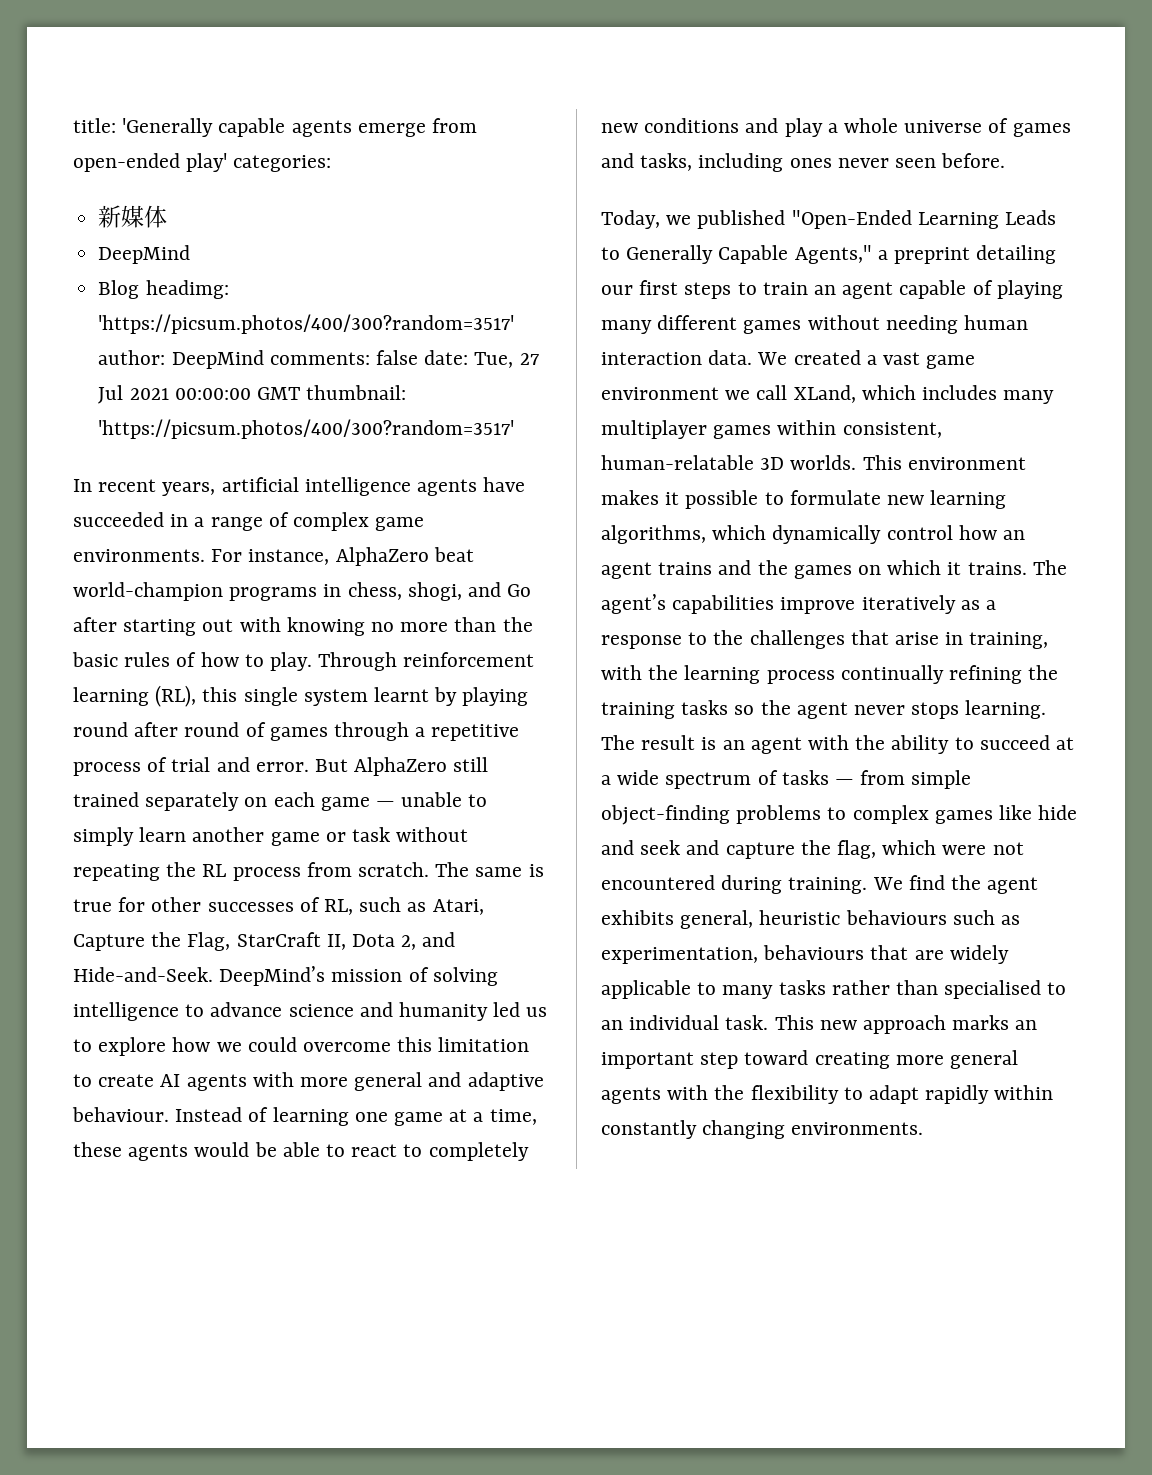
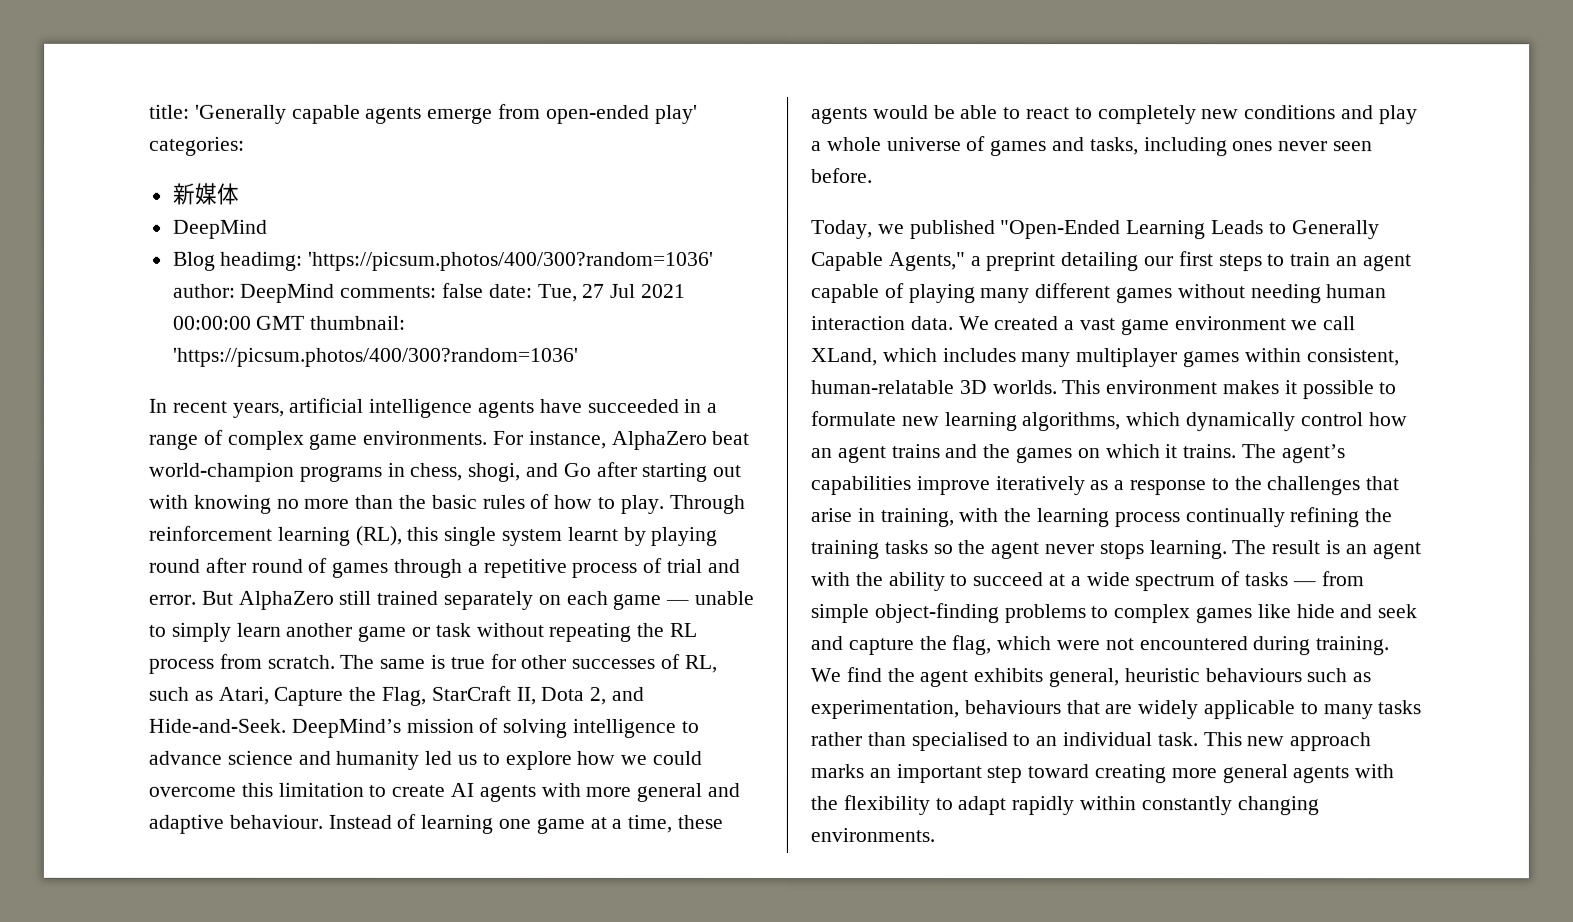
[98,314,515,334] 'https://picsum.photos/400/300?random=3517' -> [308,251,715,271] 'https://picsum.photos/400/300?random=1036'
[98,419,515,439] 'https://picsum.photos/400/300?random=3517' -> [172,347,579,367] 'https://picsum.photos/400/300?random=1036'

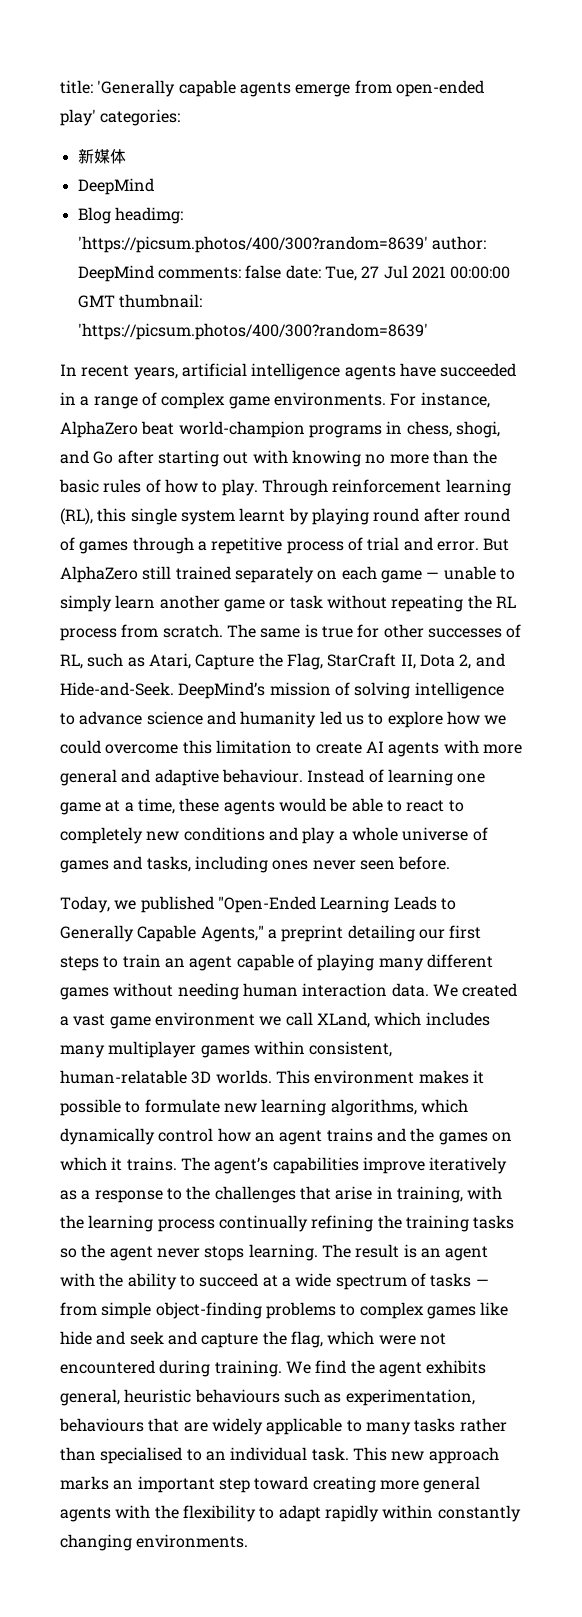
[308,251,715,271] 'https://picsum.photos/400/300?random=1036' -> [77,236,428,253] 'https://picsum.photos/400/300?random=8639'
[172,347,579,367] 'https://picsum.photos/400/300?random=1036' -> [77,323,428,340] 'https://picsum.photos/400/300?random=8639'

